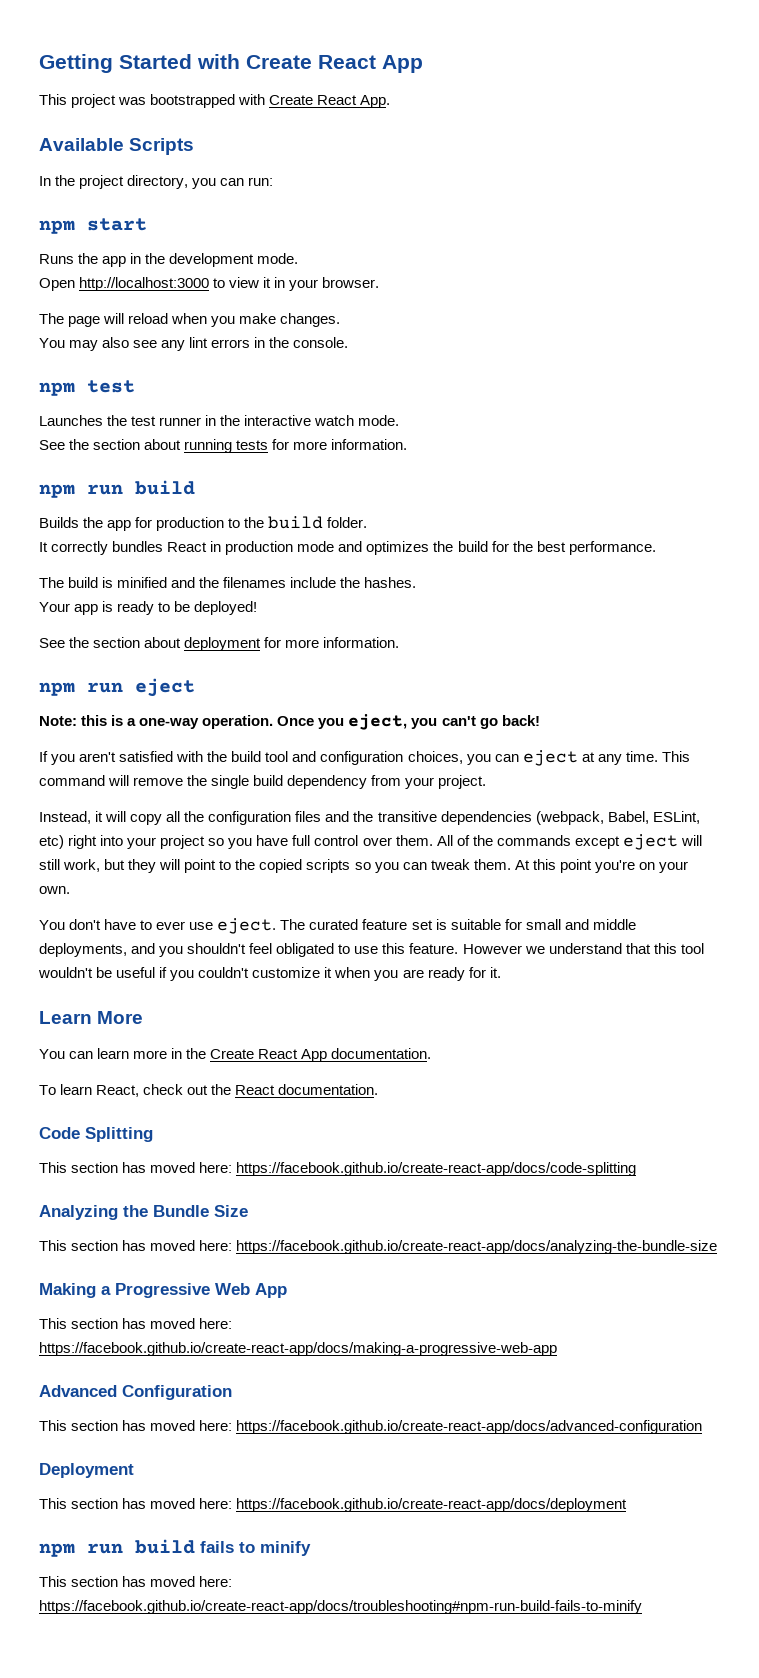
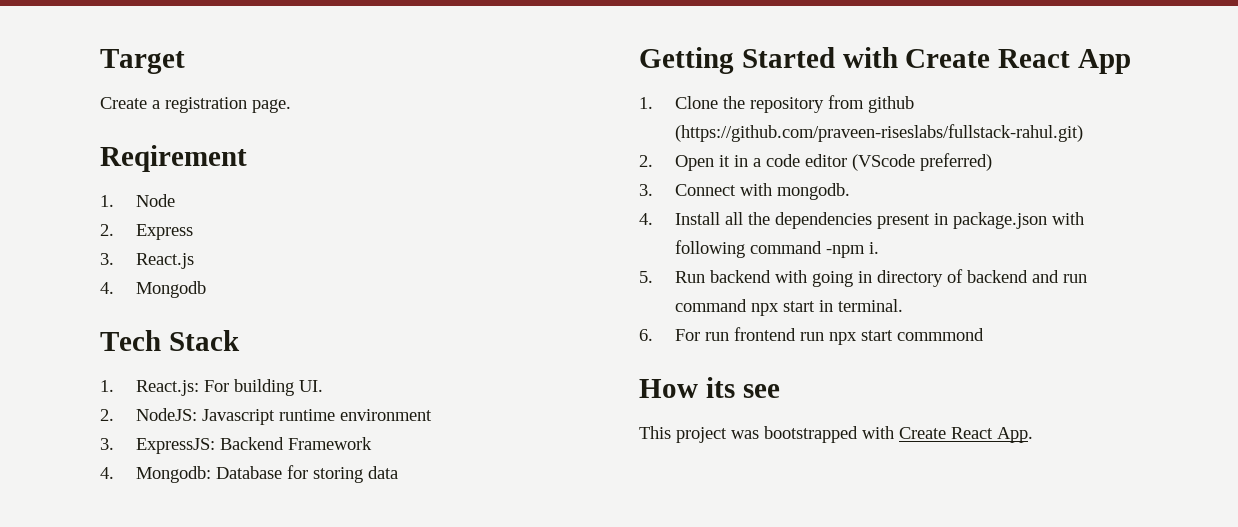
(39, 63) none -> [100,49,185,74] [100,97,291,113] [100,145,247,172] [100,194,175,207] [100,224,193,240] [100,253,194,269] [100,281,206,298] [100,330,240,351] [100,379,323,396] [100,408,432,425] [100,437,372,454] [100,465,398,483] Target // Create a registration page. // Reqirement // 1. Node // 2. Express // 3. React.js // 4. Mongodb // Tech Stack // 1. React.js: For building UI. // 2. NodeJS: Javascript runtime environment // 3. ExpressJS: Backend Framework // 4. Mongodb: Database for storing data //
(423, 64) none -> [639,95,914,113] [674,124,1083,142] [639,153,992,171] [639,183,850,200] [639,212,1084,229] [674,240,879,258] [639,269,1087,287] [674,299,903,316] [639,327,984,345] [639,377,780,398] // 1. Clone the repository from github (https://github.com/praveen-riseslabs/fullstack-rahul.git) // 2. Open it in a code editor (VScode preferred) // 3. Connect with mongodb. // 4. Install all the dependencies present in package.json with following command -npm i. // 5. Run backend with going in directory of backend and run command npx start in terminal. // 6. For run frontend run npx start commmond // How its see
[39,138,195,155] [39,175,274,189] [39,218,147,234] [39,253,299,267] [39,277,380,291] [39,313,341,327] [39,337,349,351] [39,380,135,396] [39,415,400,426] [39,439,408,453] [39,480,195,498] [39,516,368,531] [39,541,656,555] [39,577,417,588] [39,601,258,615] [39,637,400,651] [39,678,195,697] [39,714,540,730] [39,750,690,766] [39,775,487,789] [39,811,700,825] [39,834,702,850] [39,859,688,873] [39,886,70,894] [39,918,636,934] [39,943,704,957] [38,967,501,981] [39,1011,144,1024] [39,1048,432,1062] [39,1084,379,1097] [39,1127,153,1142] [39,1162,637,1176] [39,1205,248,1220] [39,1240,718,1254] [39,1283,287,1298] [39,1318,233,1329] [39,1342,557,1356] [39,1385,232,1400] [39,1420,703,1434] [39,1463,134,1478] [39,1498,628,1512] [39,1539,311,1557] [39,1576,233,1587] [39,1600,642,1614] // Available Scripts // In the project directory, you can run: // npm start // Runs the app in the development mode. // Open http://localhost:3000 to view it in your browser. // The page will reload when you make changes. // You may also see any lint errors in the console. // npm test // Launches the test runner in the interactive watch mode. // See the section about running tests for more information. // npm run build // Builds the app for production to the build folder. // It correctly bundles React in production mode and optimizes the build for the best performance. // The build is minified and the filenames include the hashes. // Your app is ready to be deployed! // See the section about deployment for more information. // npm run eject // Note: this is a one-way operation. Once you eject, you can't go back! // If you aren't satisfied with the build tool and configuration choices, you can eject at any time. This command will remove the single build dependency from your project. // Instead, it will copy all the configuration files and the transitive dependencies (webpack, Babel, ESLint, etc) right into your project so you have full control over them. All of the commands except eject will still work, but they will point to the copied scripts so you can tweak them. At this point you're on your own. // You don't have to ever use eject. The curated feature set is suitable for small and middle deployments, and you shouldn't feel obligated to use this feature. However we understand that this tool wouldn't be useful if you couldn't customize it when you are ready for it. // Learn More // You can learn more in the Create React App documentation. // To learn React, check out the React documentation. // Code Splitting // This section has moved here: https://facebook.github.io/create-react-app/docs/code-splitting // Analyzing the Bundle Size // This section has moved here: https://facebook.github.io/create-react-app/docs/analyzing-the-bundle-size // Making a Progressive Web App // This section has moved here: https://facebook.github.io/create-react-app/docs/making-a-progressive-web-app // Advanced Configuration // This section has moved here: https://facebook.github.io/create-react-app/docs/advanced-configuration // Deployment // This section has moved here: https://facebook.github.io/create-react-app/docs/deployment // npm run build fails to minify // This section has moved here: https://facebook.github.io/create-react-app/docs/troubleshooting#npm-run-build-fails-to-minify -> (1033, 435) none

